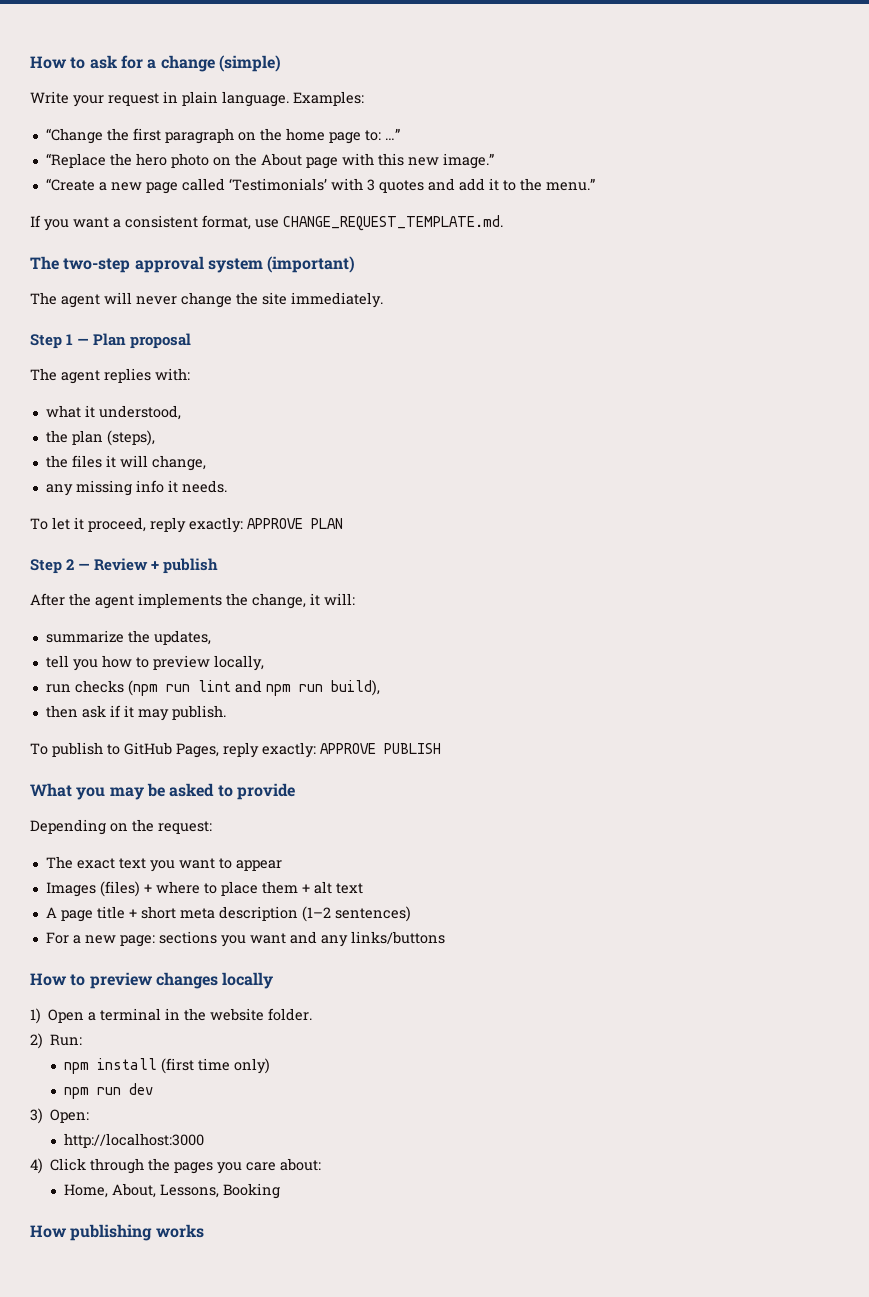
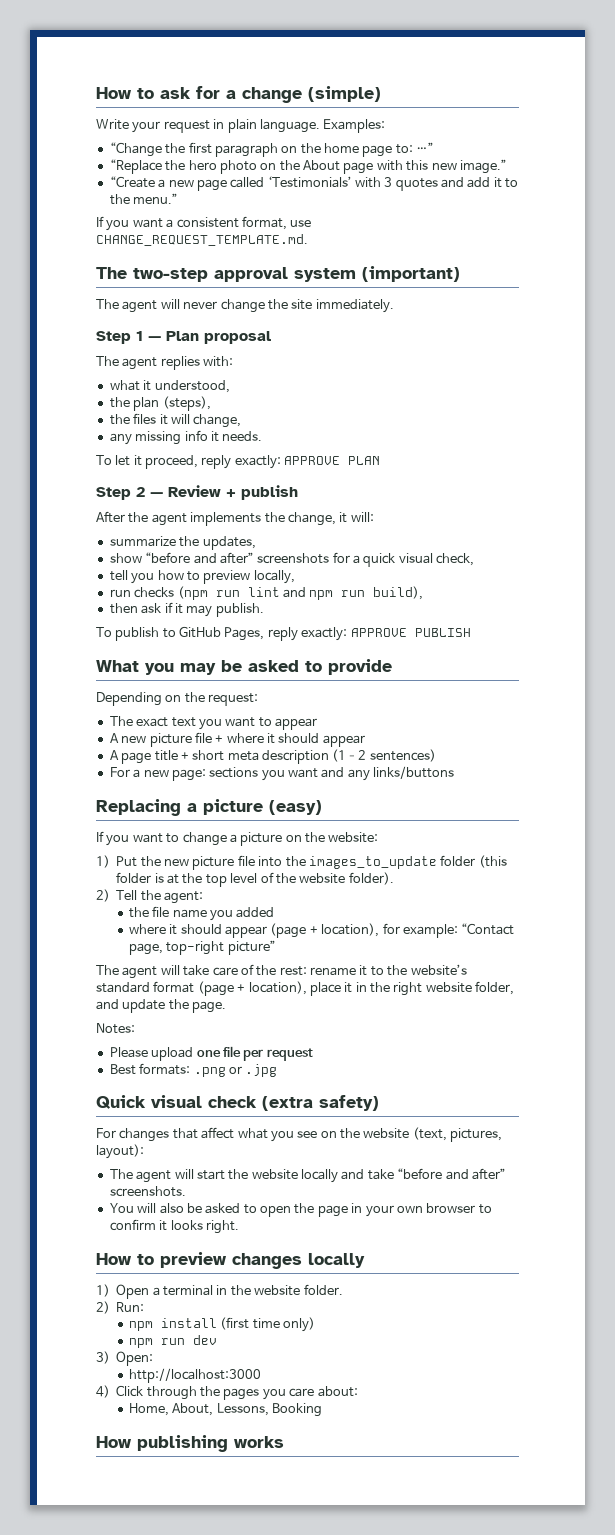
(211, 637) none -> [109,552,475,567] // show “before and after” screenshots for a quick visual check,
[45,881,363,897] Images (files) + where to place them + alt text -> [109,732,365,747] A new picture file + where it should appear
(445, 937) none -> [96,799,322,816] [96,831,379,846] [96,855,507,870] [116,872,394,887] [96,889,203,904] [128,906,275,921] [128,923,515,938] [128,940,276,955] [96,964,467,979] [96,981,515,996] [96,999,227,1013] [96,1023,135,1034] [109,1046,313,1061] [109,1063,278,1077] [96,1095,379,1111] [96,1127,503,1142] [96,1144,144,1159] [109,1168,506,1183] [109,1186,186,1197] [109,1203,492,1217] [109,1219,239,1234] // Replacing a picture (easy) // If you want to change a picture on the website: // 1) Put the new picture file into the images_to_update folder (this folder is at the top level of the website folder). // 2) Tell the agent: // the file name you added // where it should appear (page + location), for example: “Contact page, top-right picture” // The agent will take care of the rest: rename it to the website’s standard format (page + location), place it in the right website folder, and update the page. // Notes: // Please upload one file per request // Best formats: .png or .jpg // Quick visual check (extra safety) // For changes that affect what you see on the website (text, pictures, layout): // The agent will start the website locally and take “before and after” screenshots. // You will also be asked to open the page in your own browser to confirm it looks right.

